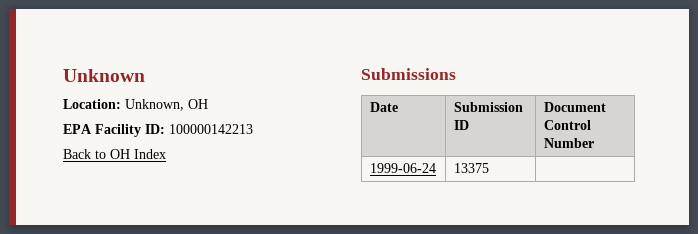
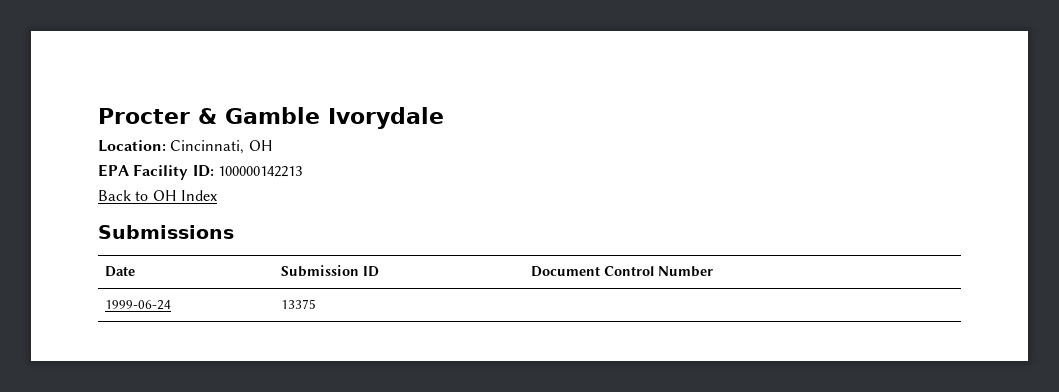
[63,69,145,82] Unknown -> [98,107,444,129] Procter & Gamble Ivorydale
[125,99,184,111] Unknown, -> [170,140,245,154] Cincinnati,

